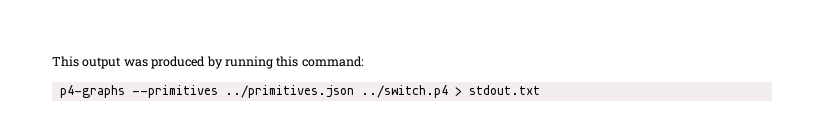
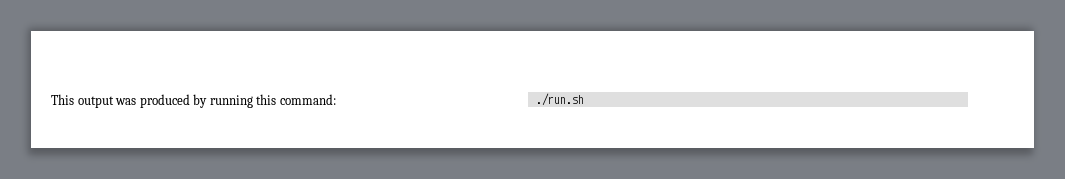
[59,85,540,98] p4-graphs --primitives ../primitives.json ../switch.p4 > stdout.txt -> [535,93,584,106] ./run.sh

